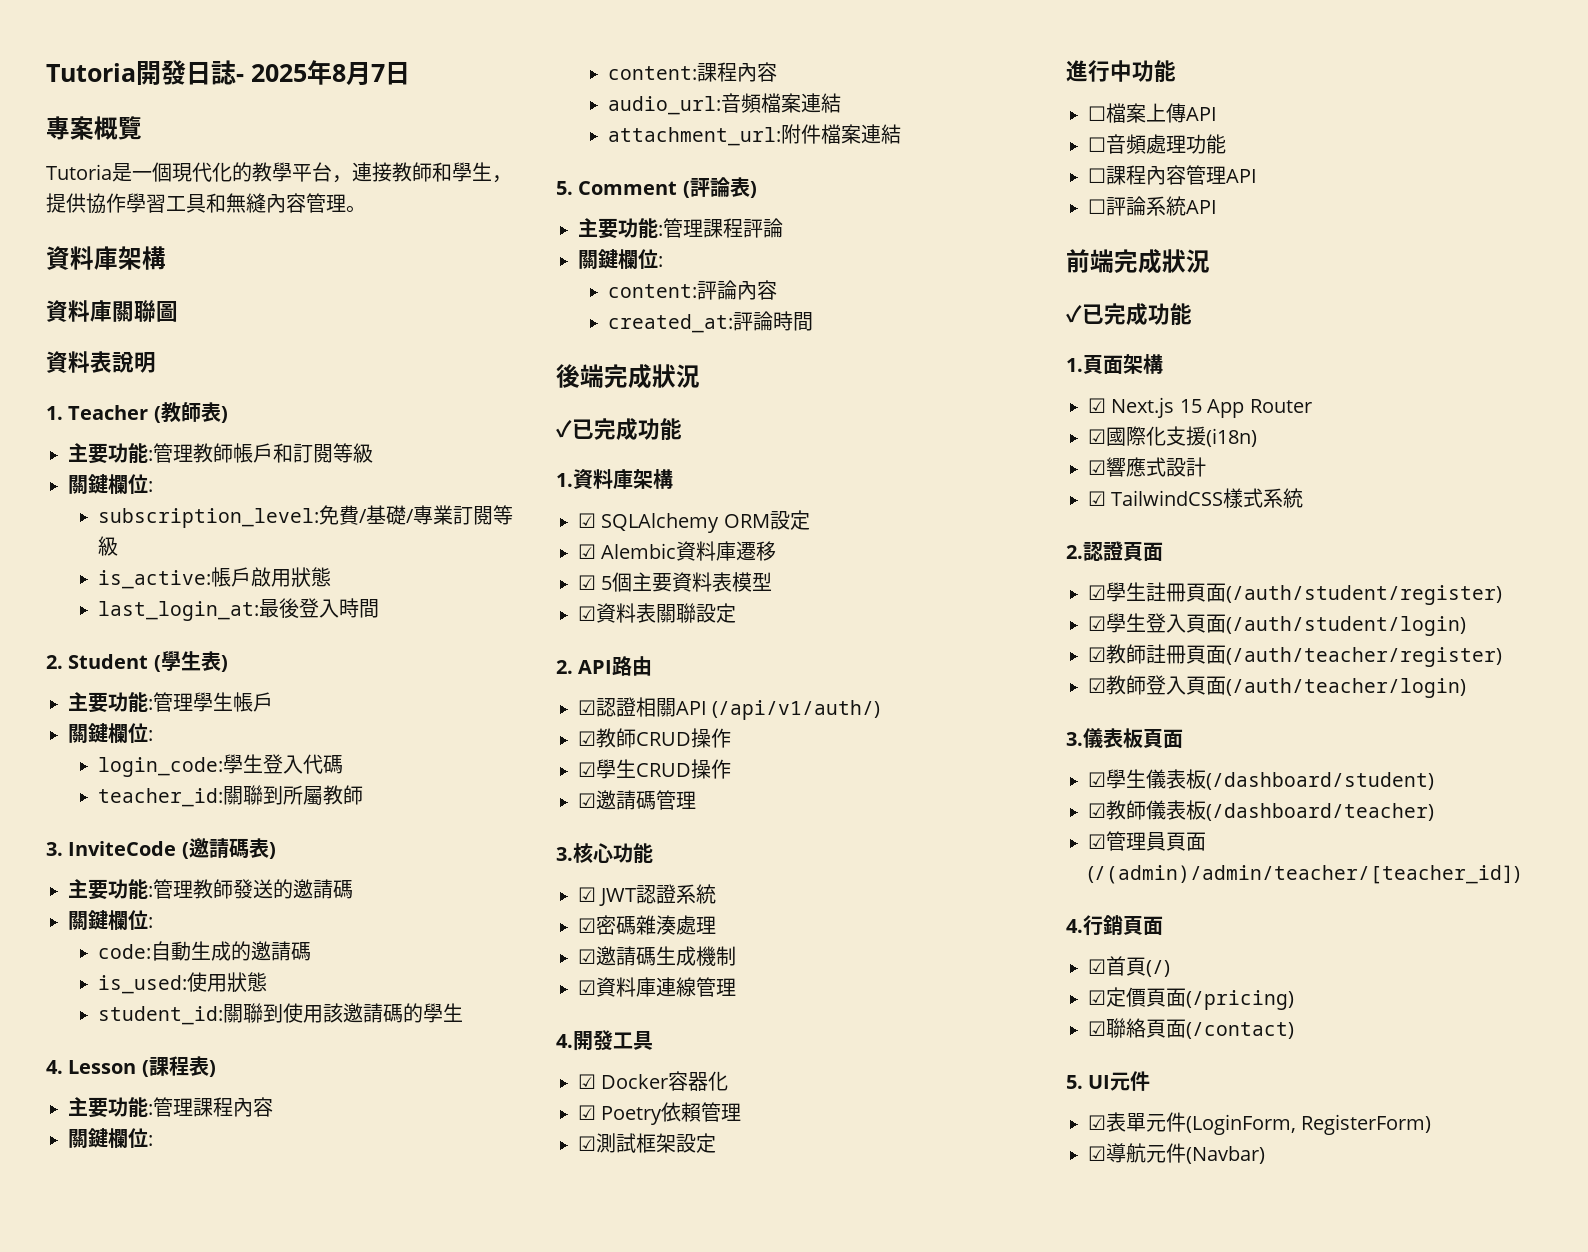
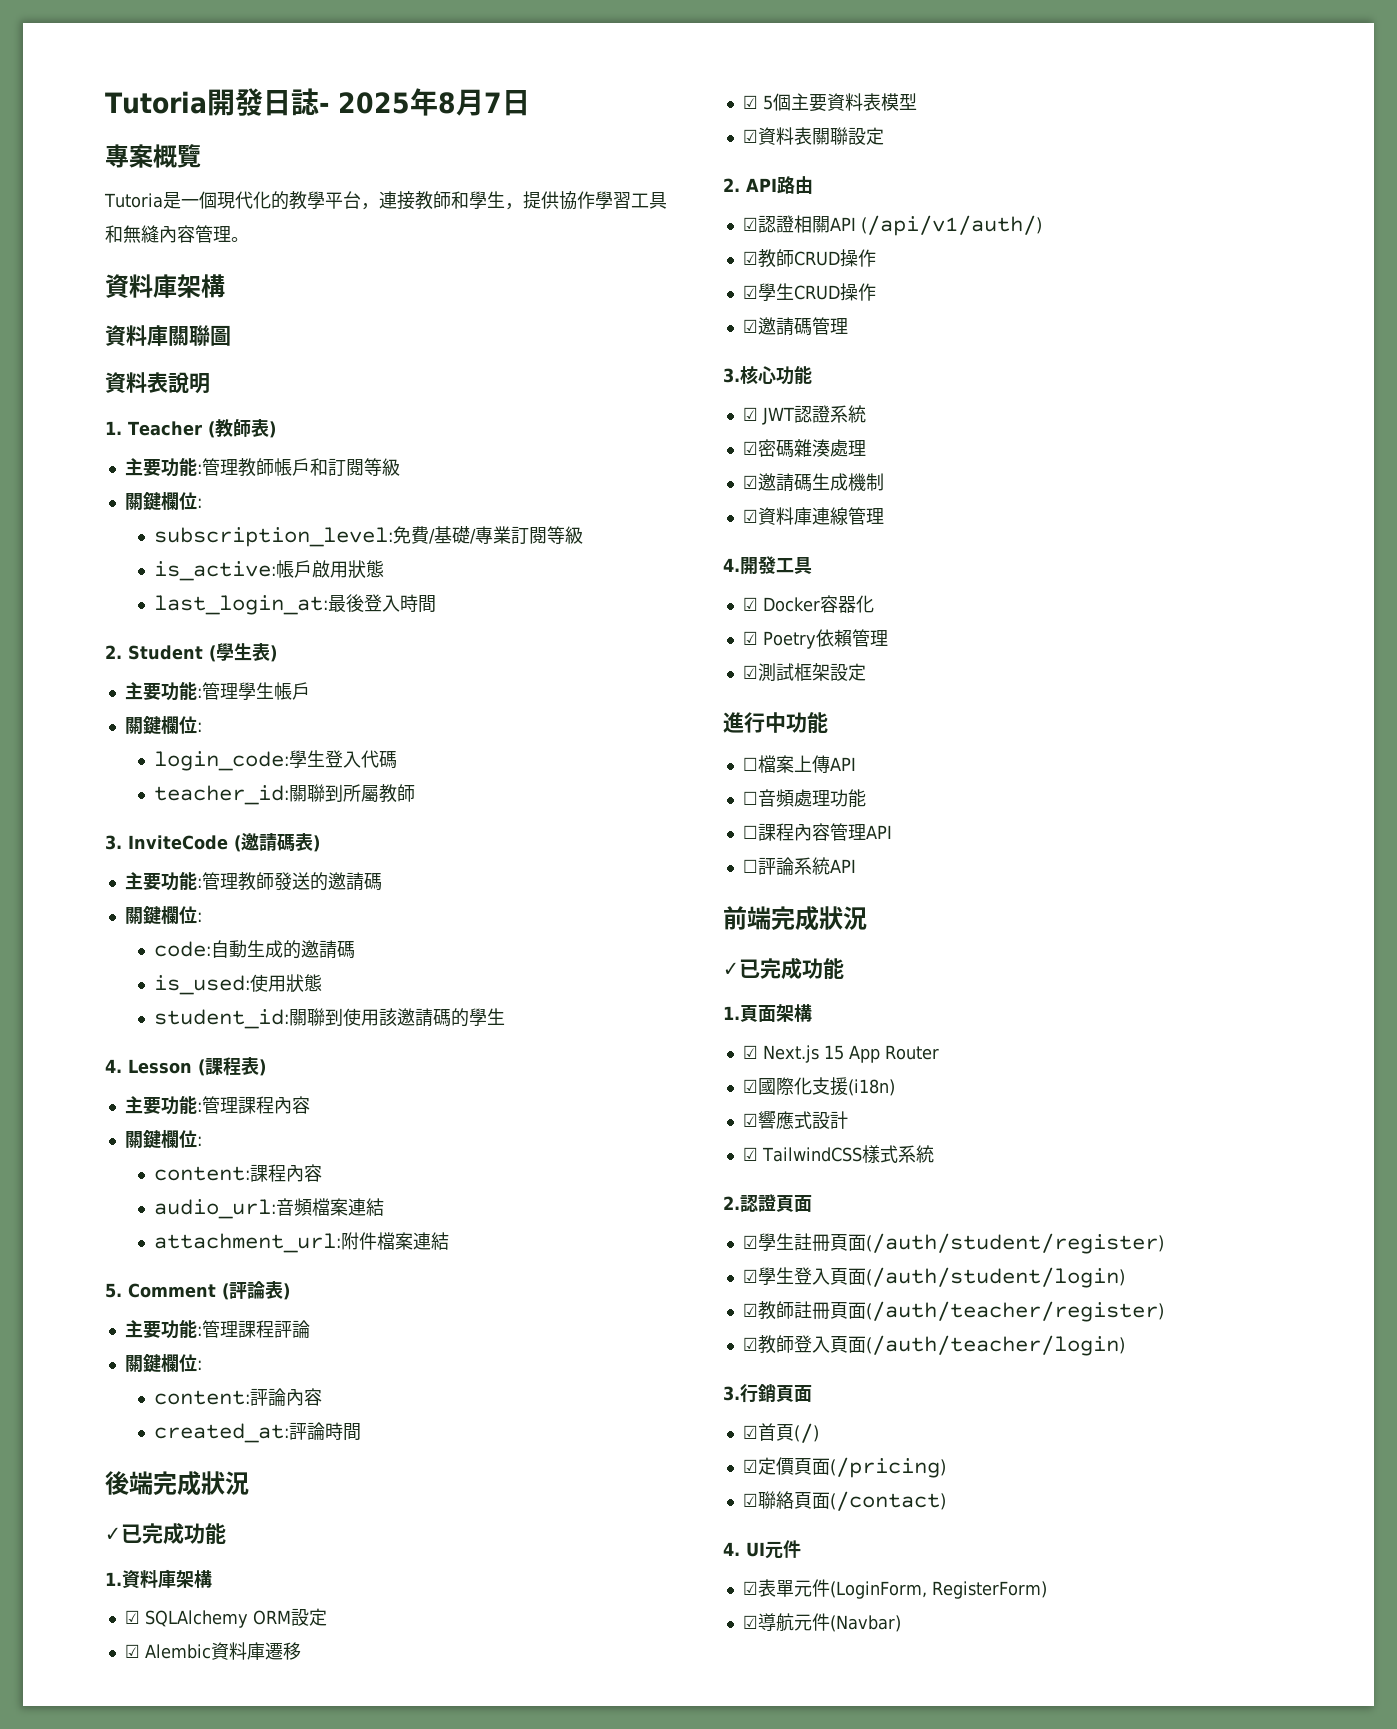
[1083,728,1183,748] [1088,769,1434,790] [1088,800,1434,821] [1088,831,1206,851] [1088,865,1520,884] [1066,919,1083,933] 儀表板頁面 // ☑學生儀表板(/dashboard/student) // ☑教師儀表板(/dashboard/teacher) // ☑管理員頁面(/(admin)/admin/teacher/[teacher_id]) // 4. -> (740, 1393) none
[1066,1075,1083,1089] 5. -> [723,1542,740,1556] 4.

